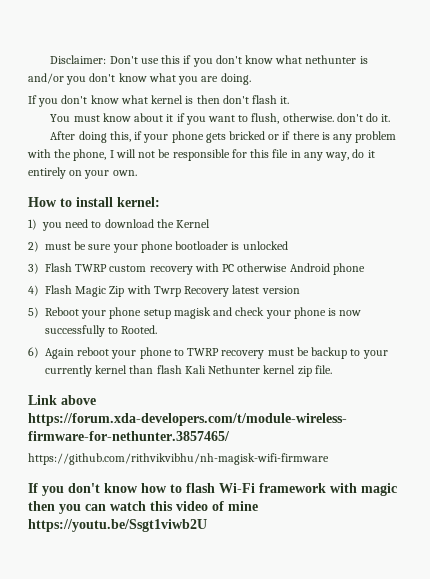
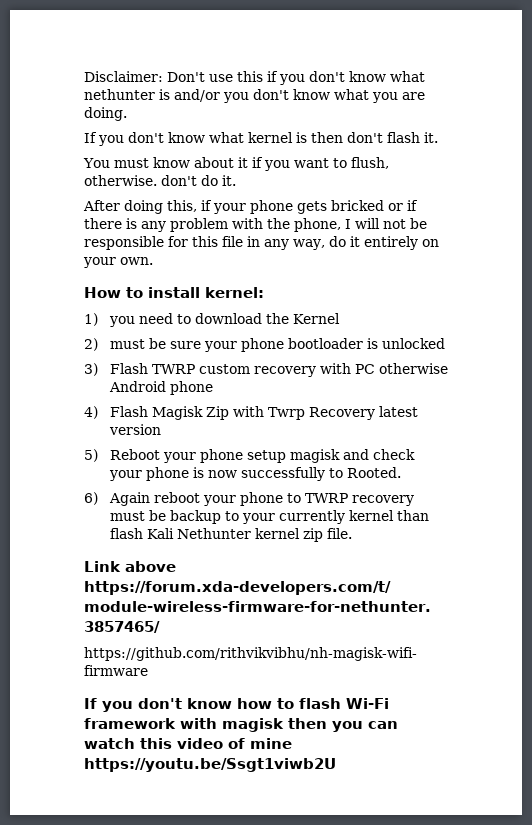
[75,286,107,297] Magic -> [151,406,203,420] Magisk
[361,483,397,496] magic -> [222,718,284,732] magisk

